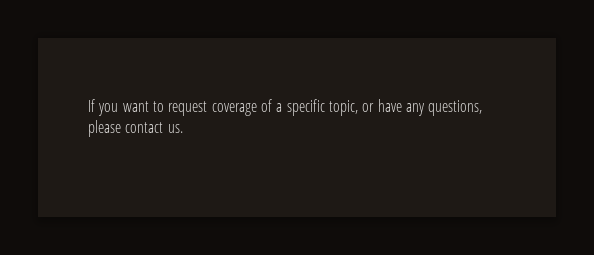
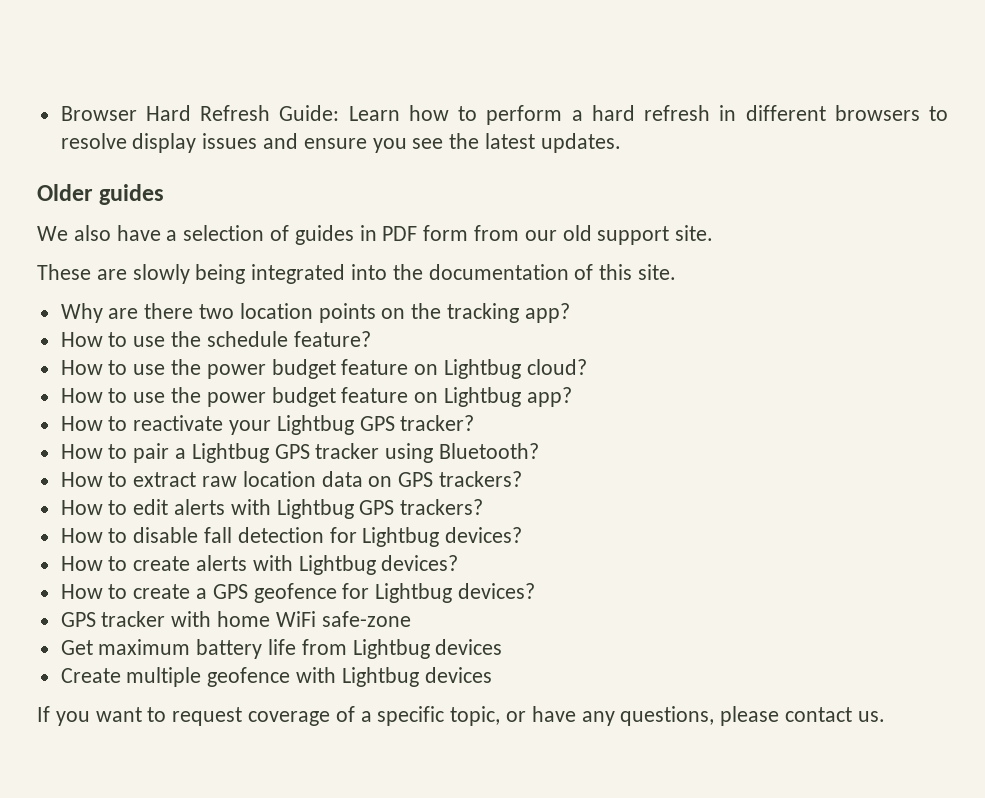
(88, 105) none -> [60,105,949,125] [60,133,621,153] [37,184,165,205] [37,225,714,245] [37,264,677,284] [60,303,570,323] [60,331,371,347] [60,359,587,379] [60,387,572,407] [60,415,475,435] [60,443,540,463] [60,471,523,487] [60,499,484,519] [60,527,523,547] [60,555,459,575] [60,583,536,603] [60,611,411,627] [60,639,503,659] [60,667,492,687] Browser Hard Refresh Guide: Learn how to perform a hard refresh in different browsers to resolve display issues and ensure you see the latest updates. // Older guides // We also have a selection of guides in PDF form from our old support site. // These are slowly being integrated into the documentation of this site. // Why are there two location points on the tracking app? // How to use the schedule feature? // How to use the power budget feature on Lightbug cloud? // How to use the power budget feature on Lightbug app? // How to reactivate your Lightbug GPS tracker? // How to pair a Lightbug GPS tracker using Bluetooth? // How to extract raw location data on GPS trackers? // How to edit alerts with Lightbug GPS trackers? // How to disable fall detection for Lightbug devices? // How to create alerts with Lightbug devices? // How to create a GPS geofence for Lightbug devices? // GPS tracker with home WiFi safe-zone // Get maximum battery life from Lightbug devices // Create multiple geofence with Lightbug devices //

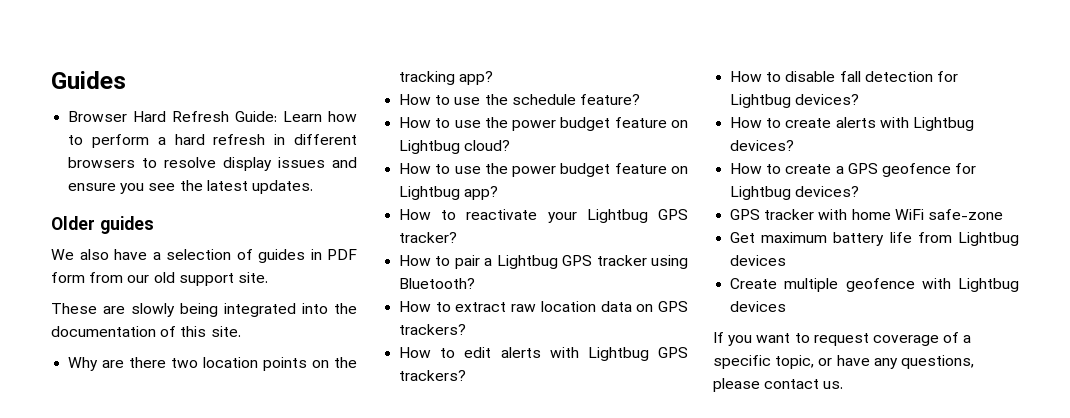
(60, 113) none -> [51,71,126,89] Guides //

